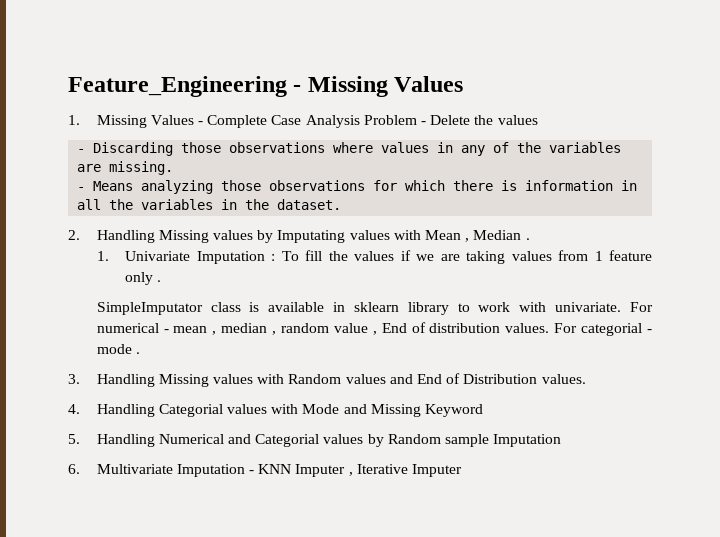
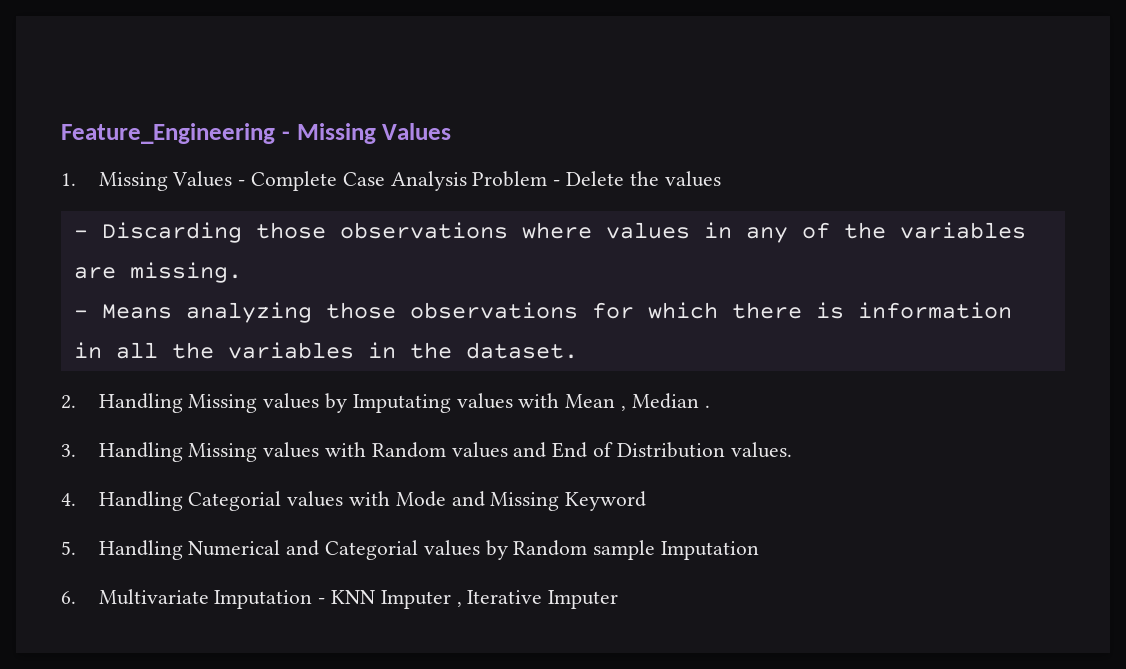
[96,250,652,264] [125,272,162,285] [96,302,653,315] [96,322,652,336] [96,344,140,354] // 1. Univariate Imputation : To fill the values if we are taking values from 1 feature only . // SimpleImputator class is available in sklearn library to work with univariate. For numerical - mean , median , random value , End of distribution values. For categorial - mode . -> (710, 406) none

